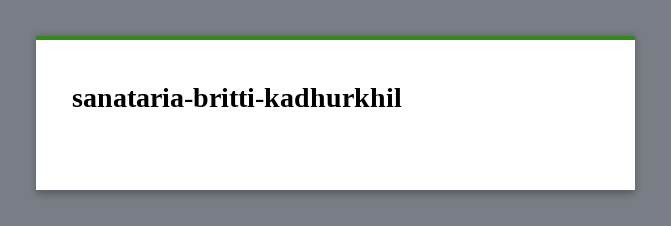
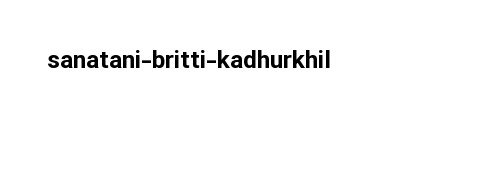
[72,88,402,107] sanataria-britti-kadhurkhil -> [47,50,331,68] sanatani-britti-kadhurkhil

